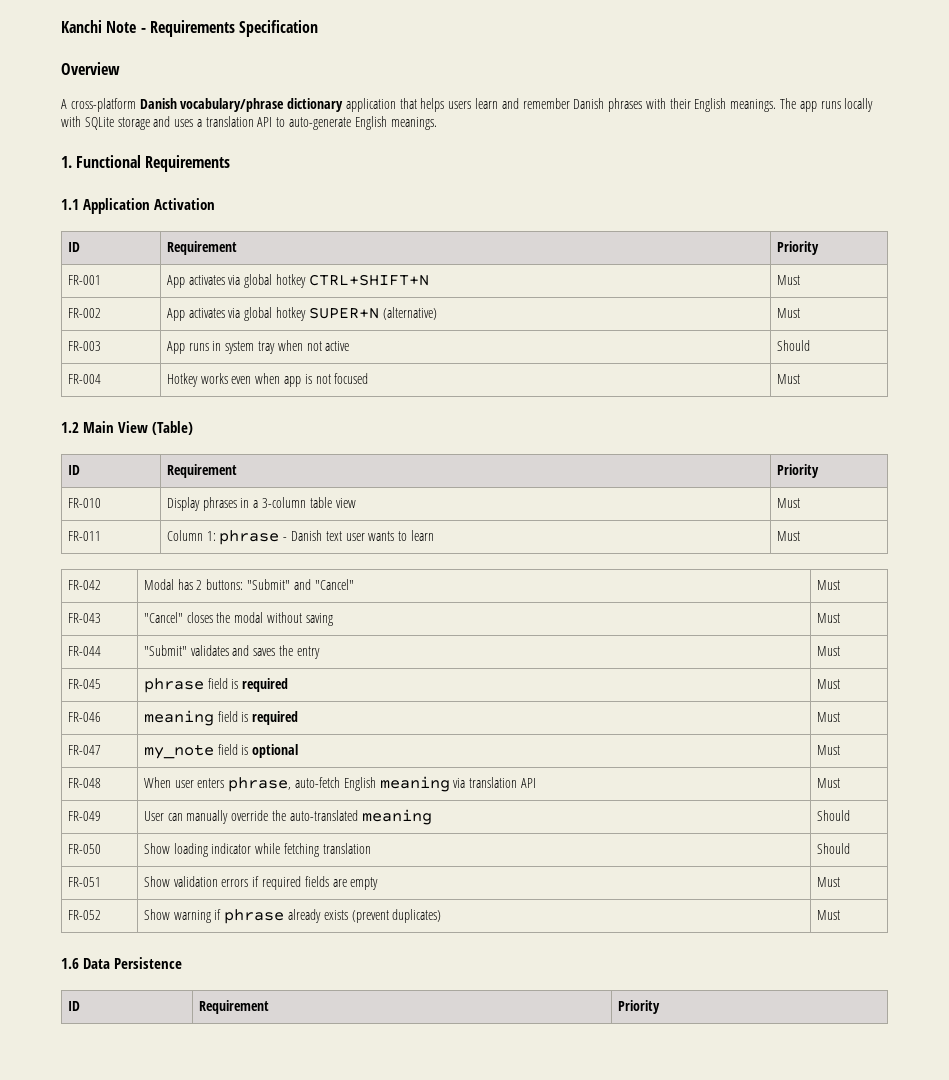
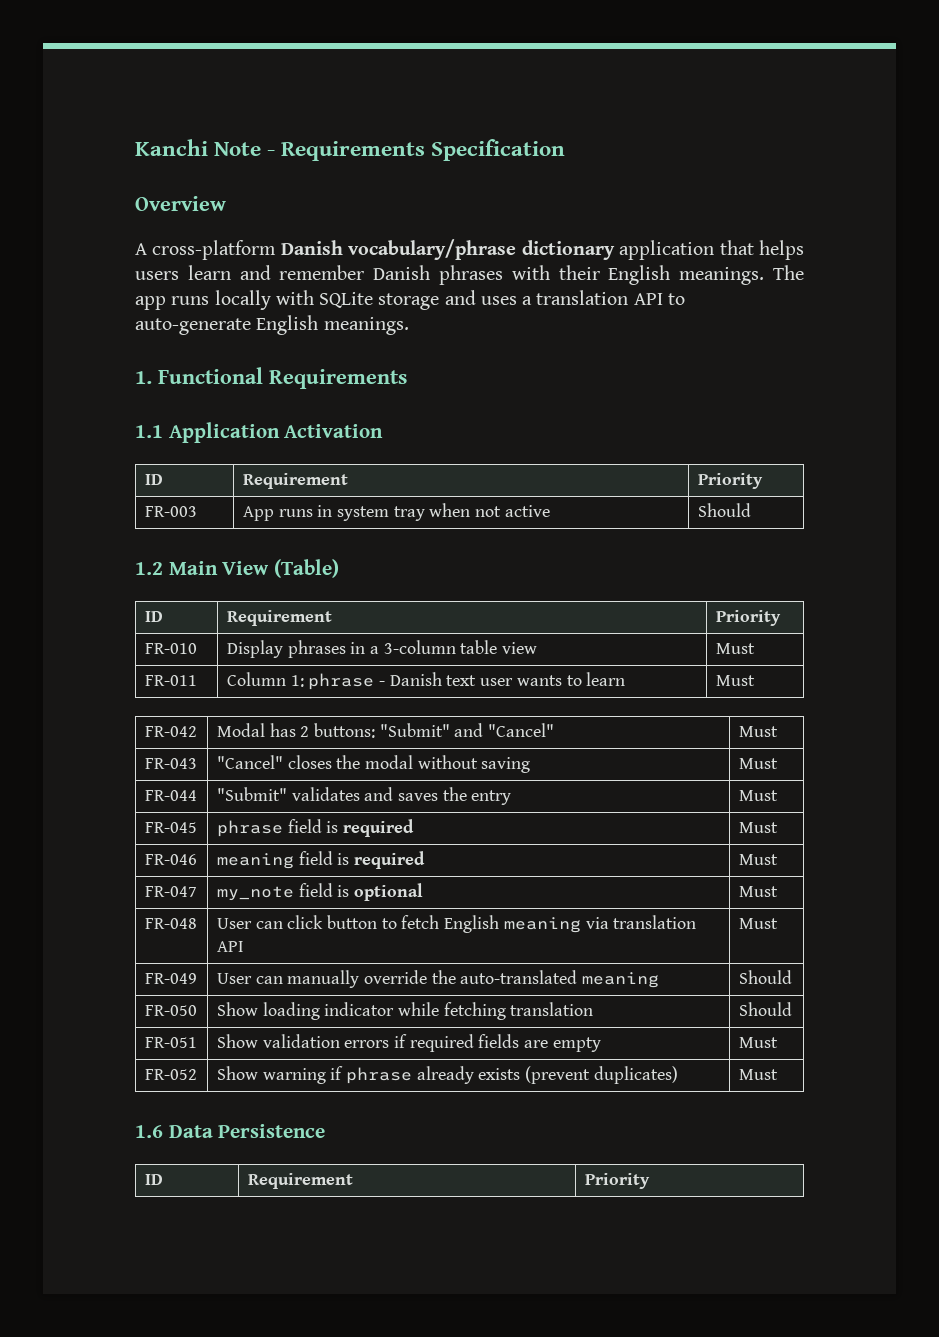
[67,275,101,285] [166,274,429,288] [776,275,800,285] [67,308,101,318] [166,307,437,321] [776,308,800,318] // FR-001 | App activates via global hotkey CTRL+SHIFT+N | Must // FR-002 | App activates via global hotkey SUPER+N (alternative) | Must -> (763, 481) none
[67,374,101,384] [166,373,369,387] [776,374,800,384] // FR-004 | Hotkey works even when app is not focused | Must -> (751, 510) none
[143,777,340,792] When user enters phrase, auto-fetch -> [216,915,440,929] User can click button to fetch

